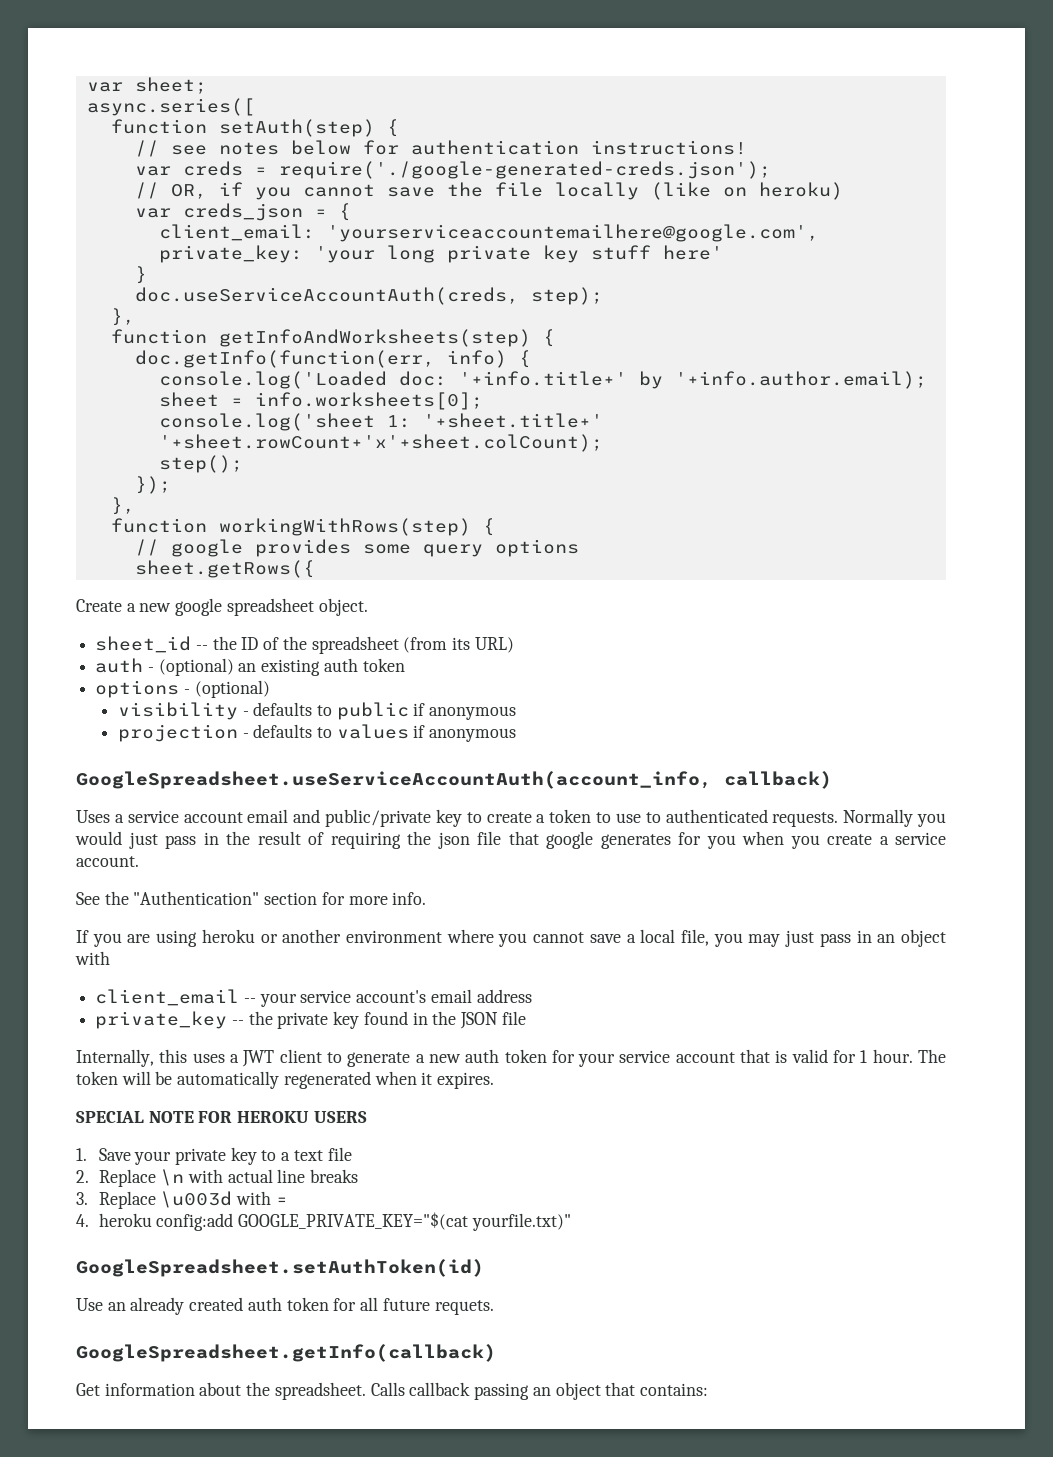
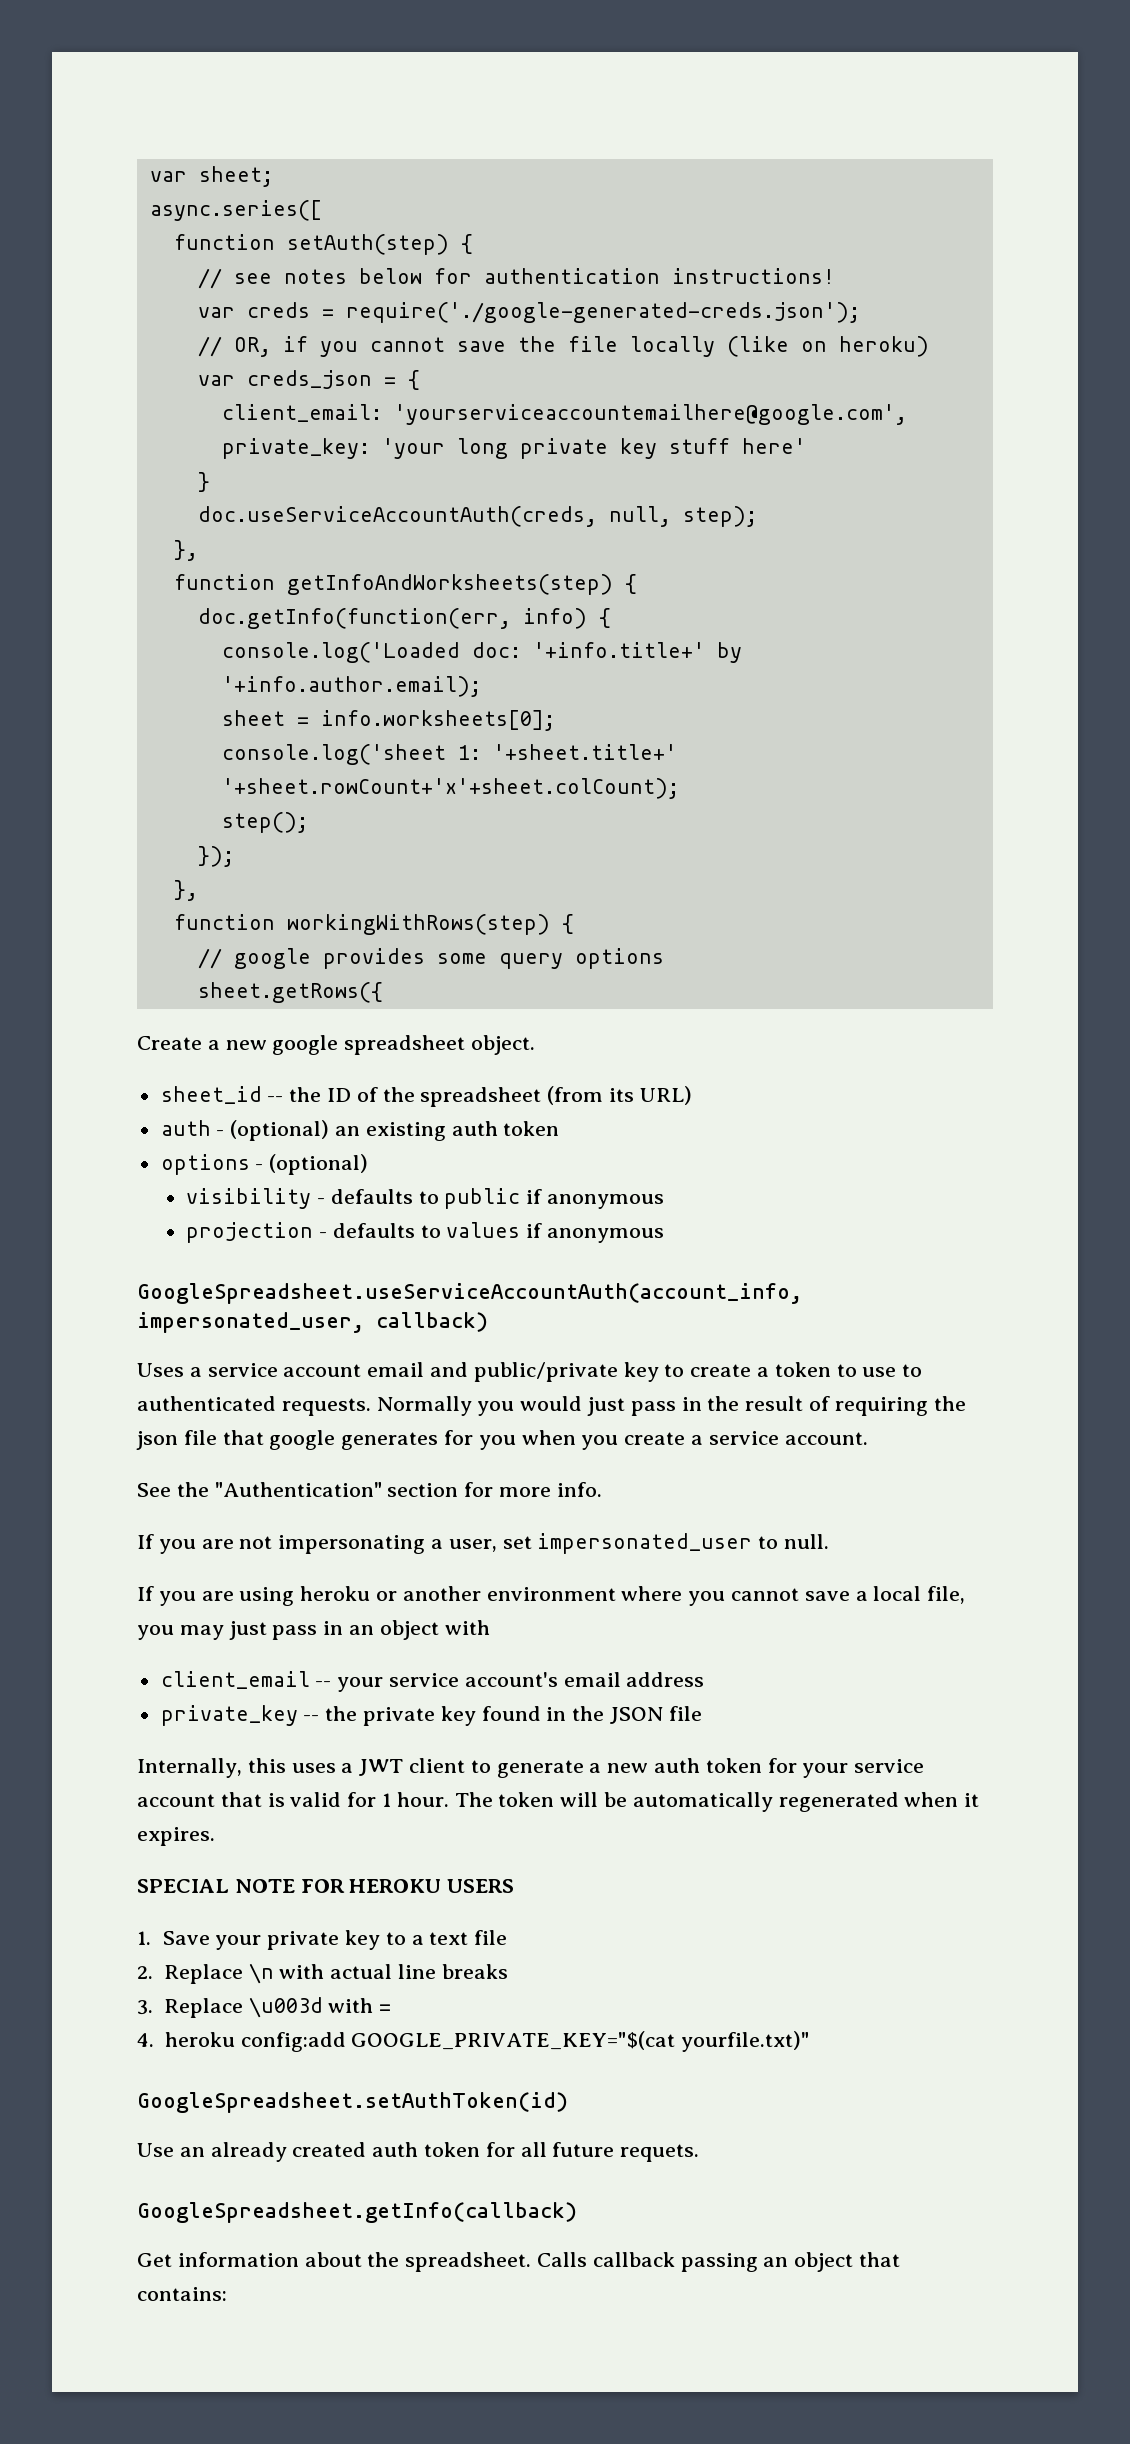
(519, 296) none -> [608,506,671,527] null,
(712, 780) none -> [137,1312,364,1333] impersonated_user,
(427, 898) none -> [137,1533,830,1554] // If you are not impersonating a user, set impersonated_user to null.

